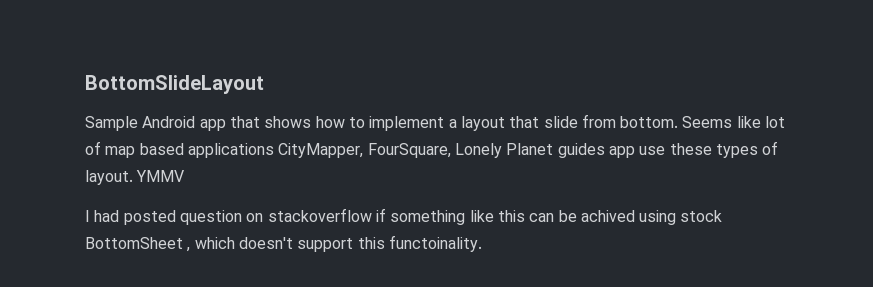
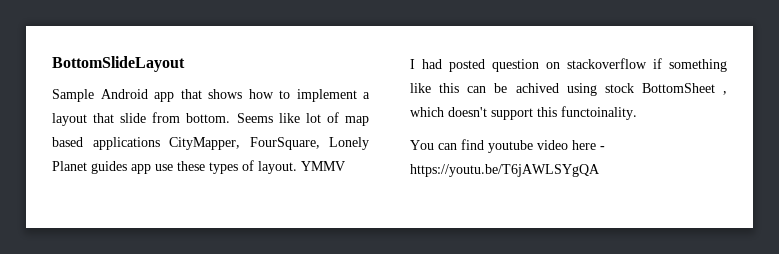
(482, 243) none -> [410,139,605,153] [410,164,600,177] // You can find youtube video here - https://youtu.be/T6jAWLSYgQA

